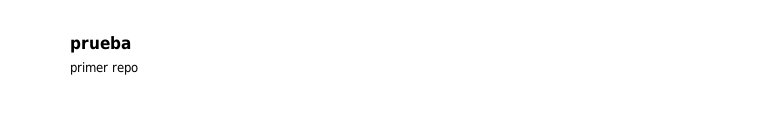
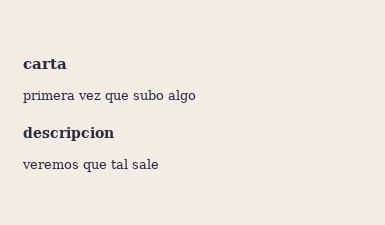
[70,36,131,53] [70,62,138,75] prueba // primer repo -> [23,59,67,69] [23,90,196,103] [23,127,114,141] [22,159,159,172] carta // primera vez que subo algo // descripcion // veremos que tal sale

